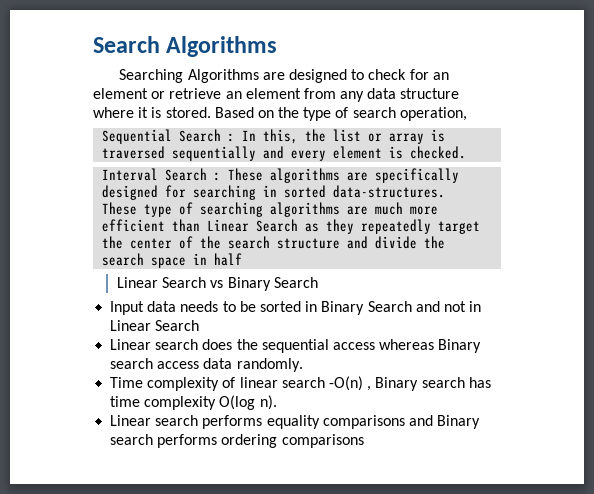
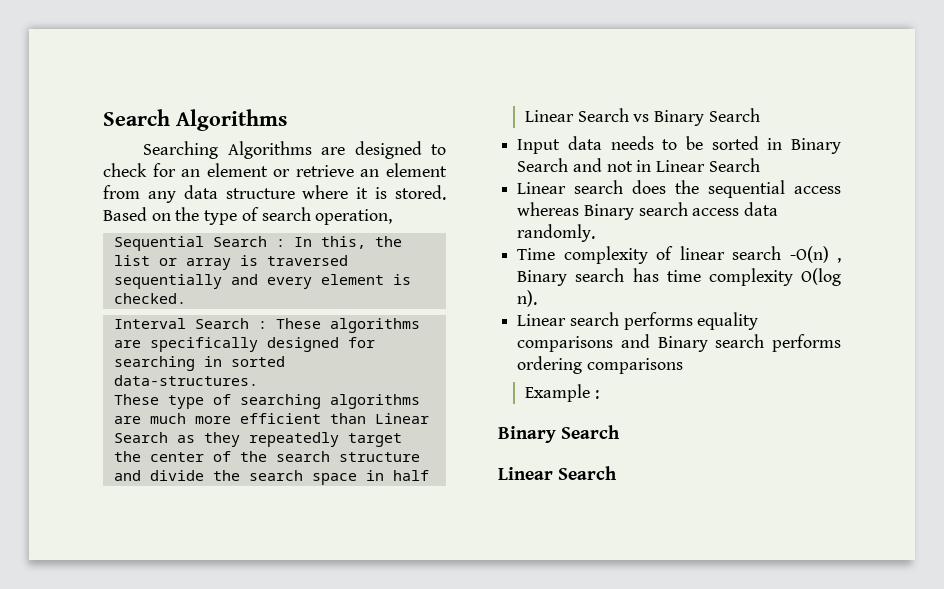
(364, 441) none -> [524,384,599,402] [498,425,621,443] [498,466,618,480] // Example : // Binary Search // Linear Search

